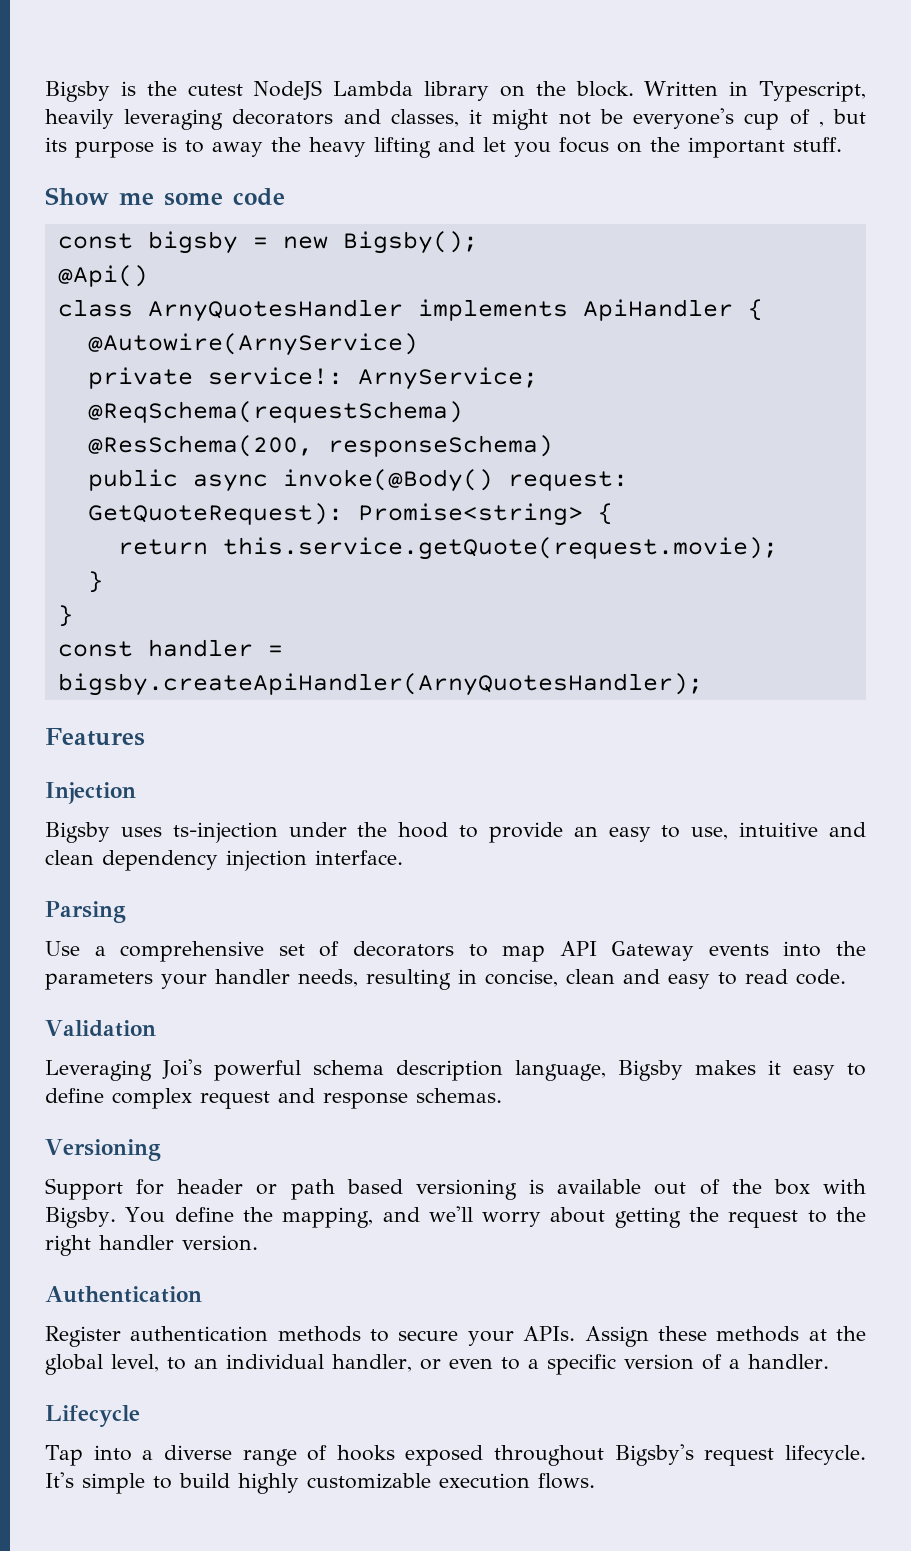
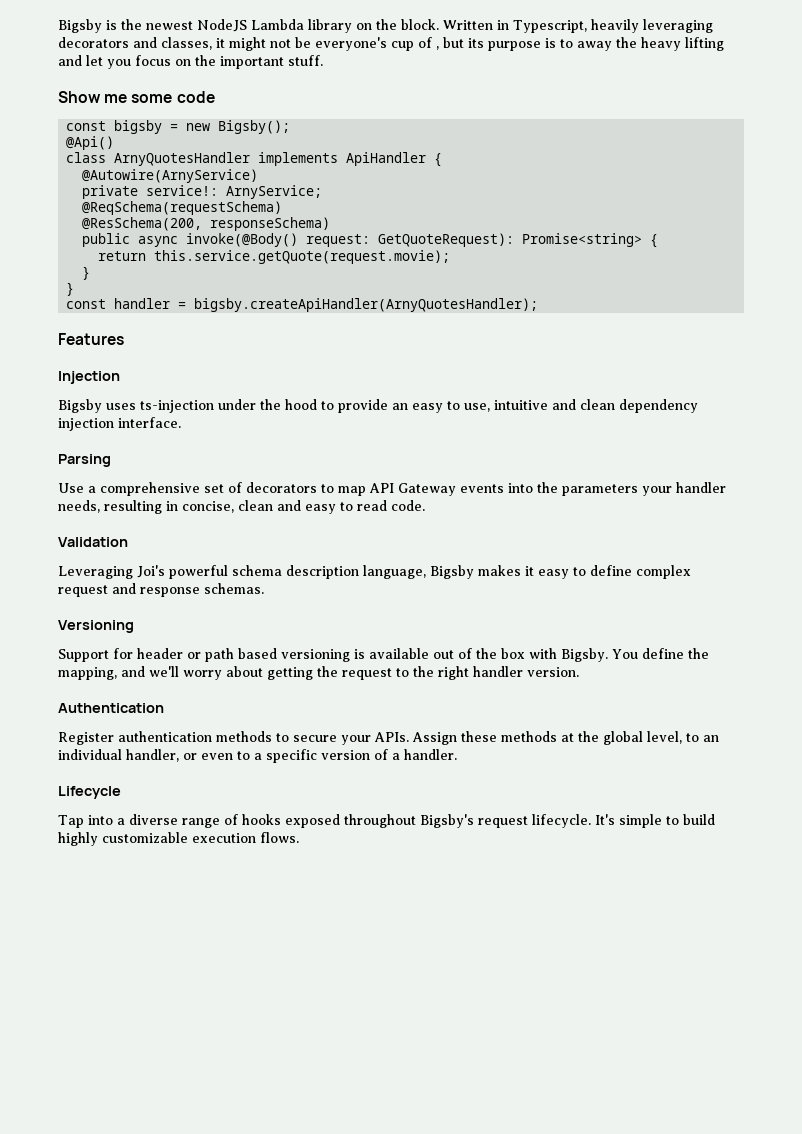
[187,84,243,96] cutest -> [146,21,193,30] newest

